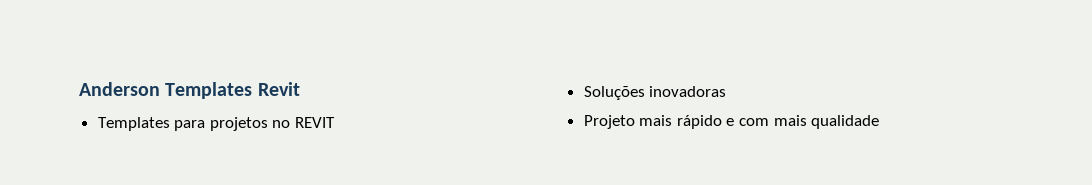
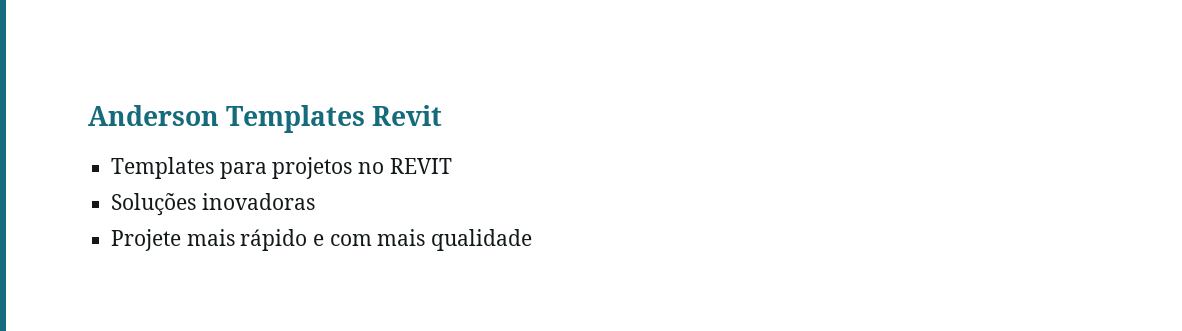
[583,115,635,129] Projeto -> [111,229,182,251] Projete

